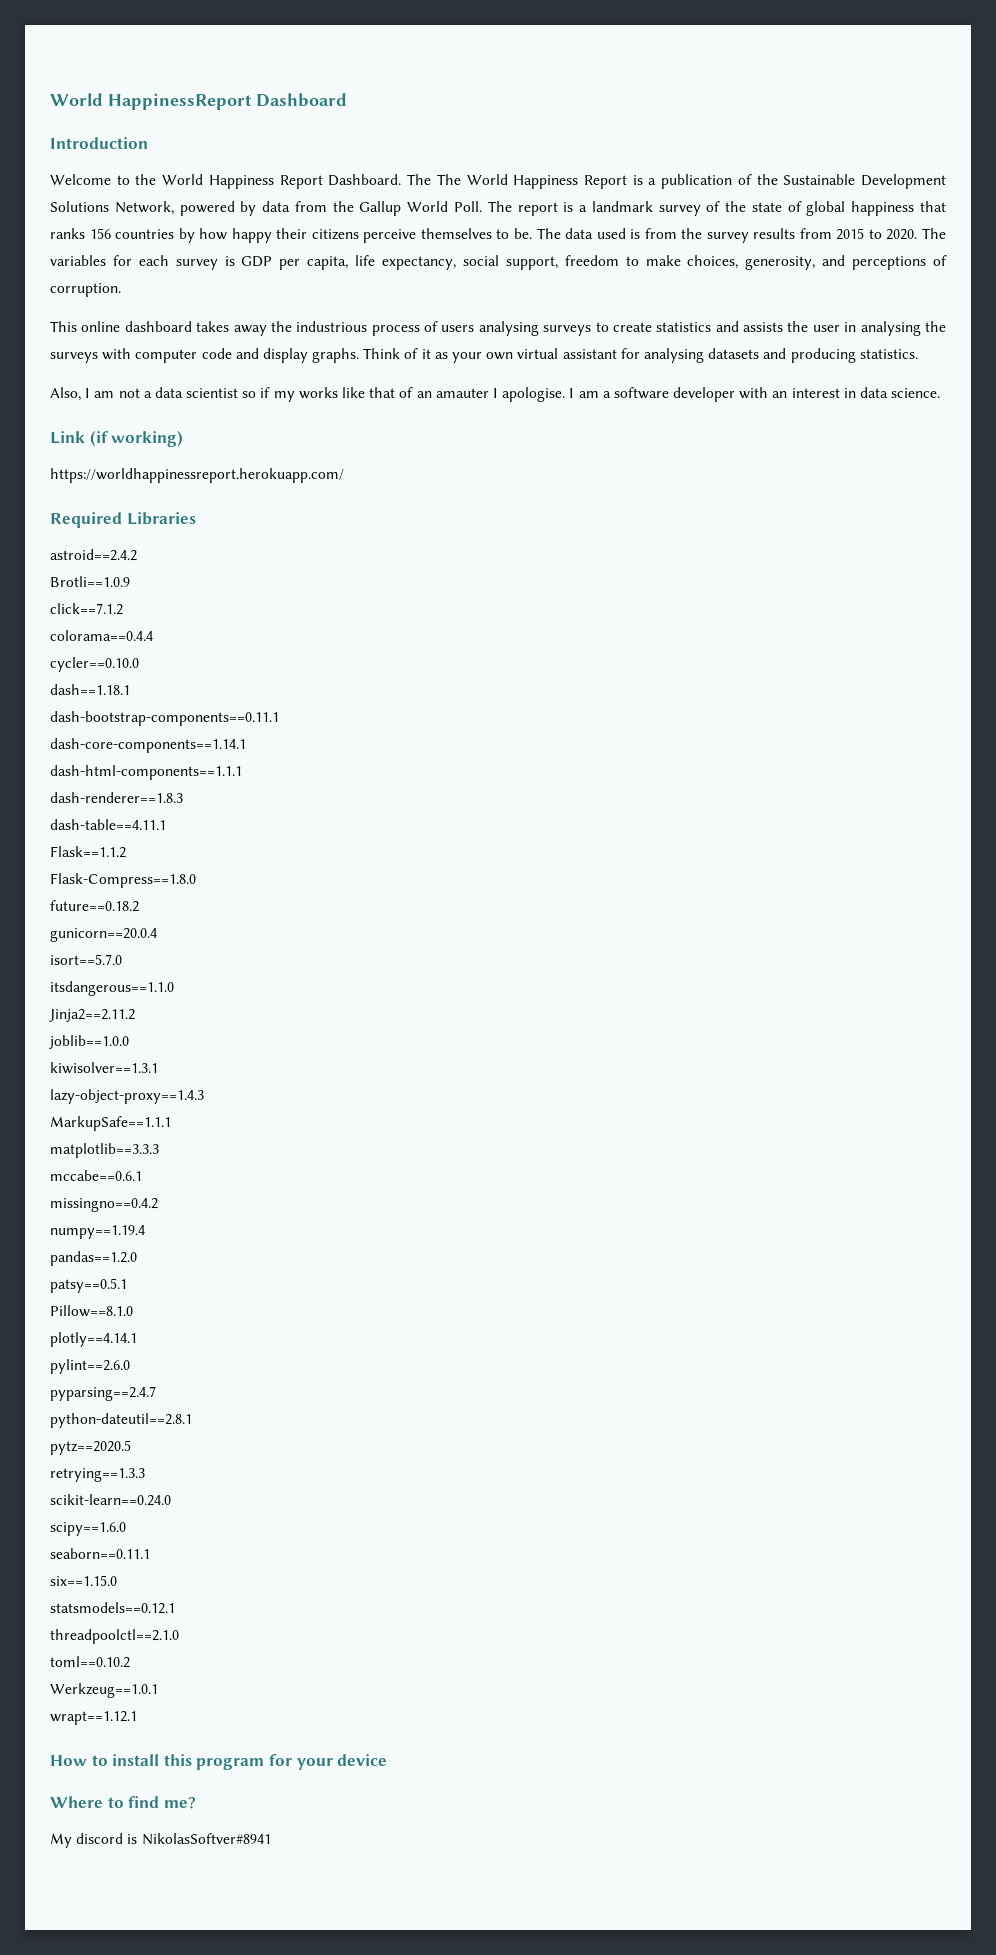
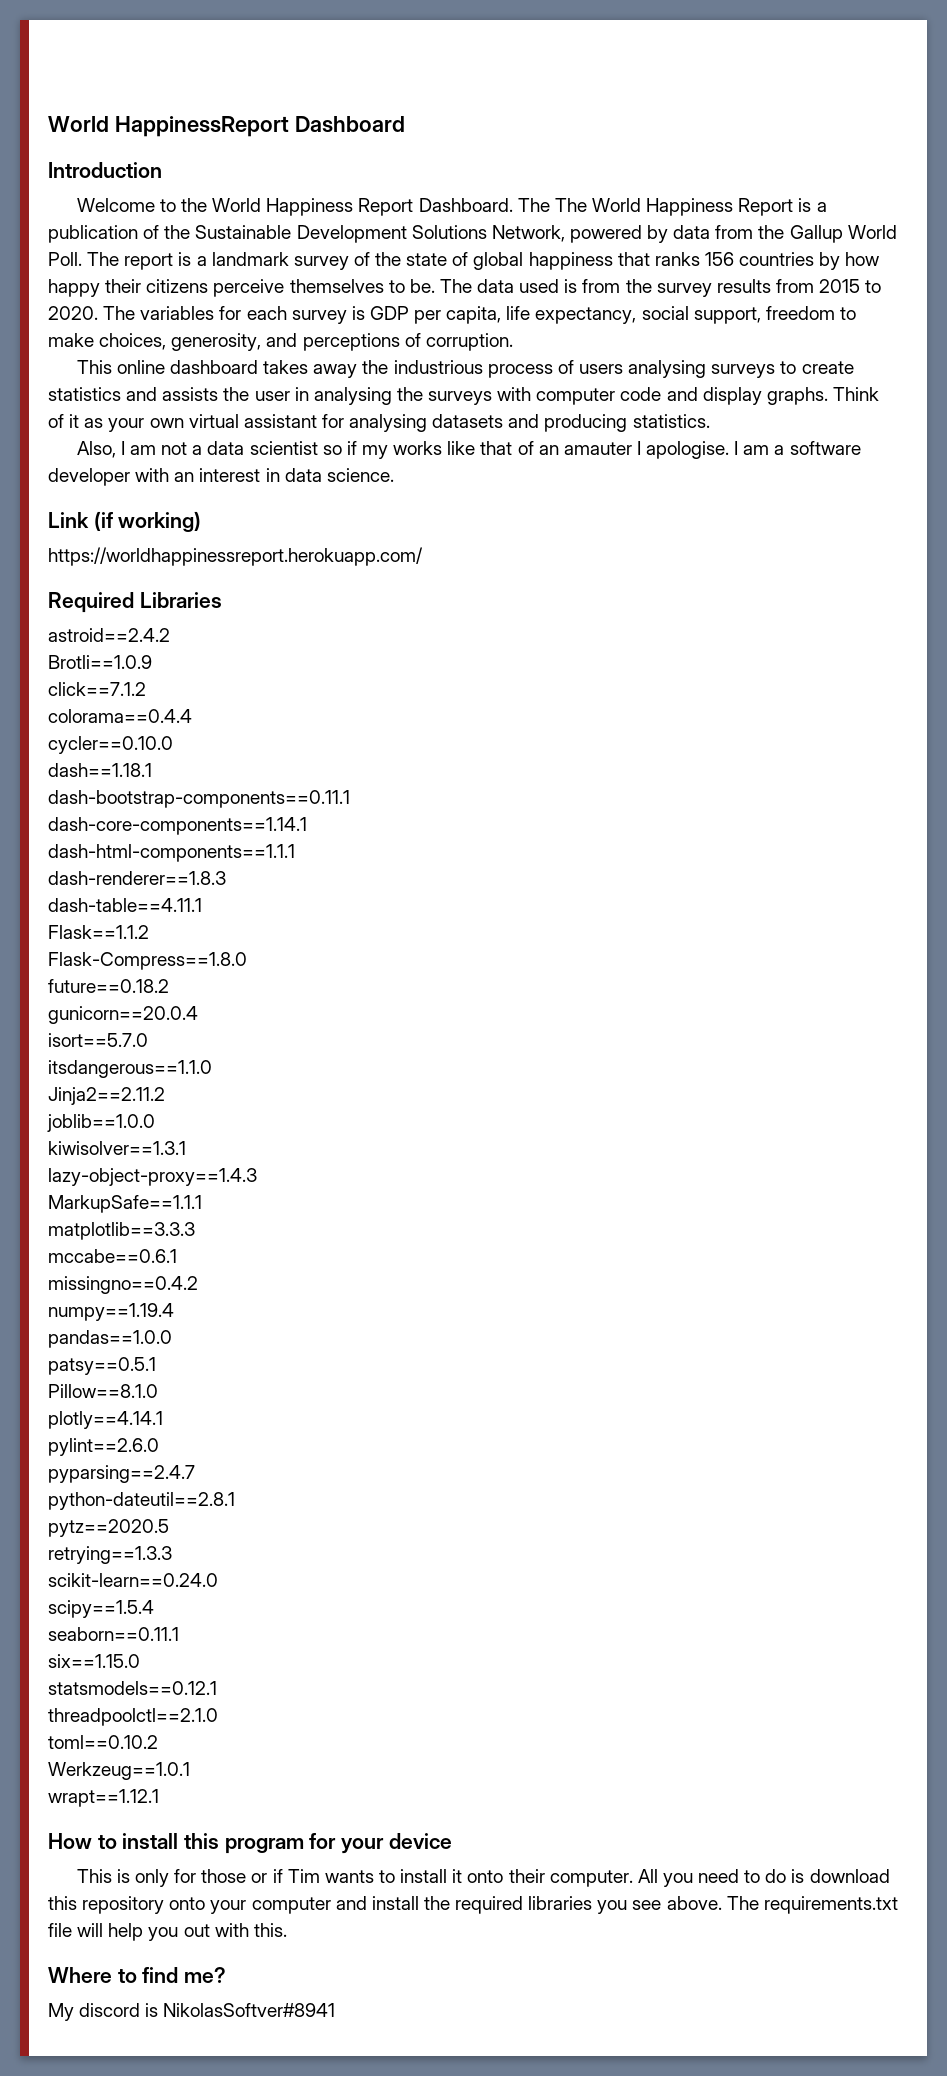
[50,1251,137,1266] pandas==1.2.0 -> [48,1330,172,1348] pandas==1.0.0
[50,1522,126,1536] scipy==1.6.0 -> [48,1600,154,1618] scipy==1.5.4
(388, 1760) none -> [76,1869,890,1887] [48,1896,898,1914] [48,1923,287,1941] // This is only for those or if Tim wants to install it onto their computer. All you need to do is download this repository onto your computer and install the required libraries you see above. The requirements.txt file will help you out with this.

